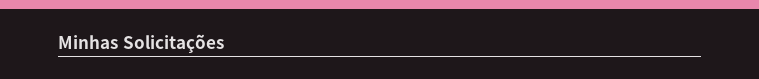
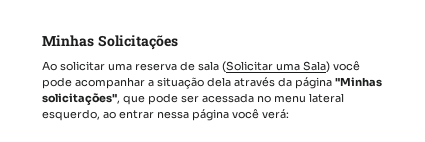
(224, 44) none -> [42,61,360,73] [42,77,382,89] [42,93,344,105] [42,109,289,121] // Ao solicitar uma reserva de sala (Solicitar uma Sala) você pode acompanhar a situação dela através da página "Minhas solicitações", que pode ser acessada no menu lateral esquerdo, ao entrar nessa página você verá:

